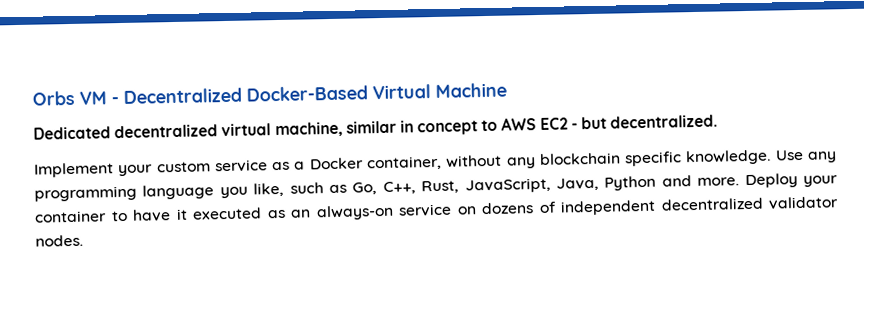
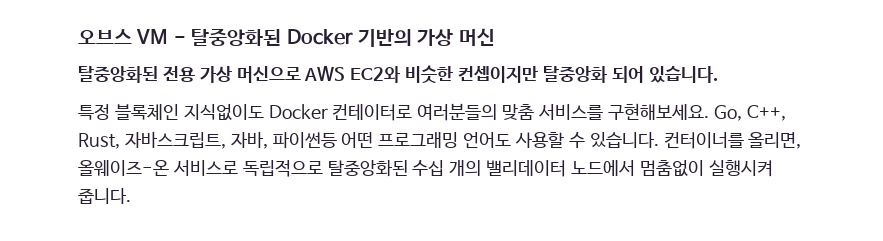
[32,90,75,106] Orbs -> [78,29,132,44] 오브스
[123,82,507,104] [33,114,719,140] [34,149,838,178] [34,173,838,202] [34,196,839,223] [35,234,83,247] Decentralized Docker-Based Virtual Machine // Dedicated decentralized virtual machine, similar in concept to AWS EC2 - but decentralized. // Implement your custom service as a Docker container, without any blockchain specific knowledge. Use any programming language you like, such as Go, C++, Rust, JavaScript, Java, Python and more. Deploy your container to have it executed as an always-on service on dozens of independent decentralized validator nodes. -> [191,28,495,47] [78,65,718,83] [78,103,786,121] [78,131,802,149] [78,159,773,177] [78,188,131,204] 탈중앙화된 Docker 기반의 가상 머신 // 탈중앙화된 전용 가상 머신으로 AWS EC2와 비슷한 컨셉이지만 탈중앙화 되어 있습니다. // 특정 블록체인 지식없이도 Docker 컨테이터로 여러분들의 맞춤 서비스를 구현해보세요. Go, C++, Rust, 자바스크립트, 자바, 파이썬등 어떤 프로그래밍 언어도 사용할 수 있습니다. 컨터이너를 올리면, 올웨이즈-온 서비스로 독립적으로 탈중앙화된 수십 개의 밸리데이터 노드에서 멈춤없이 실행시켜 줍니다.

